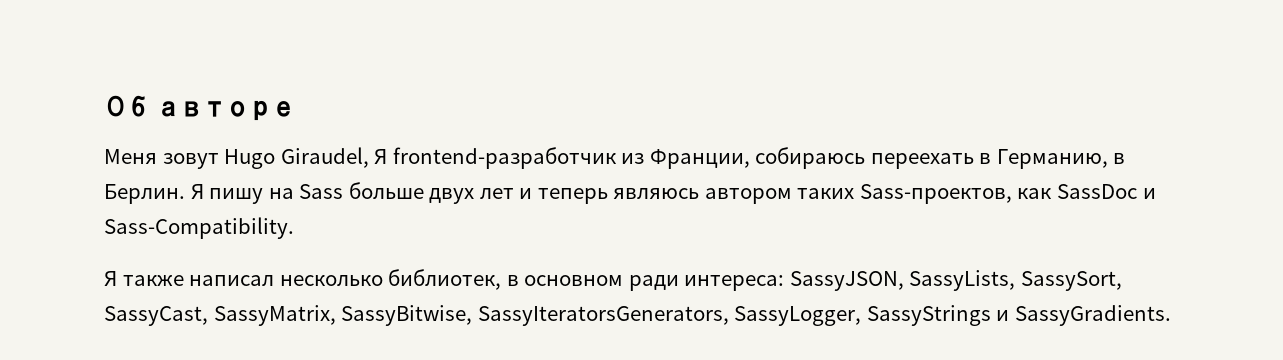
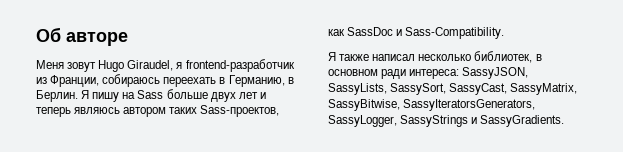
[374,149,388,164] Я -> [176,62,183,69] я

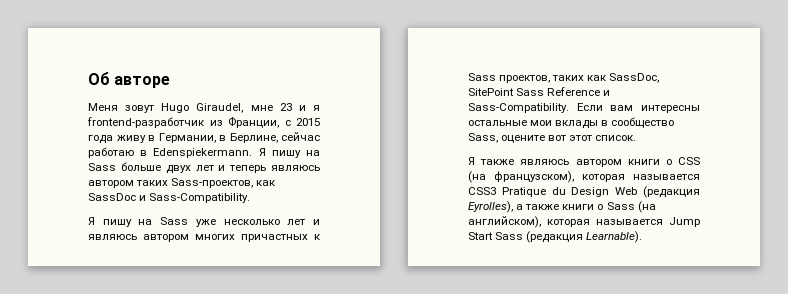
(174, 65) none -> [250,103,306,111] мне 23 и
[102,74,294,87] [36,90,78,102] собираюсь переехать в Германию, в Берлин. -> [284,118,320,126] [88,132,320,144] [88,147,253,158] с 2015 года живу в Германии, в Берлине, сейчас работаю в Edenspiekermann.
[339,51,542,63] [328,67,529,79] [328,83,578,95] [328,99,536,111] [328,115,565,127] также написал несколько библиотек, в основном ради интереса: SassyJSON, SassyLists, SassySort, SassyCast, SassyMatrix, SassyBitwise, SassyIteratorsGenerators, SassyLogger, SassyStrings и SassyGradients. -> [102,217,320,227] [88,234,321,242] [468,73,660,83] [468,87,611,96] [468,103,700,113] [468,117,675,129] [468,133,637,143] [468,157,700,167] [468,171,700,183] [468,186,700,198] [468,201,656,213] [468,216,700,228] [468,231,643,243] пишу на Sass уже несколько лет и являюсь автором многих причастных к Sass проектов, таких как SassDoc, SitePoint Sass Reference и Sass-Compatibility. Если вам интересны остальные мои вклады в сообщество Sass, оцените вот этот список. // Я также являюсь автором книги о CSS (на французском), которая называется CSS3 Pratique du Design Web (редакция Eyrolles), а также книги о Sass (на английском), которая называется Jump Start Sass (редакция Learnable).

